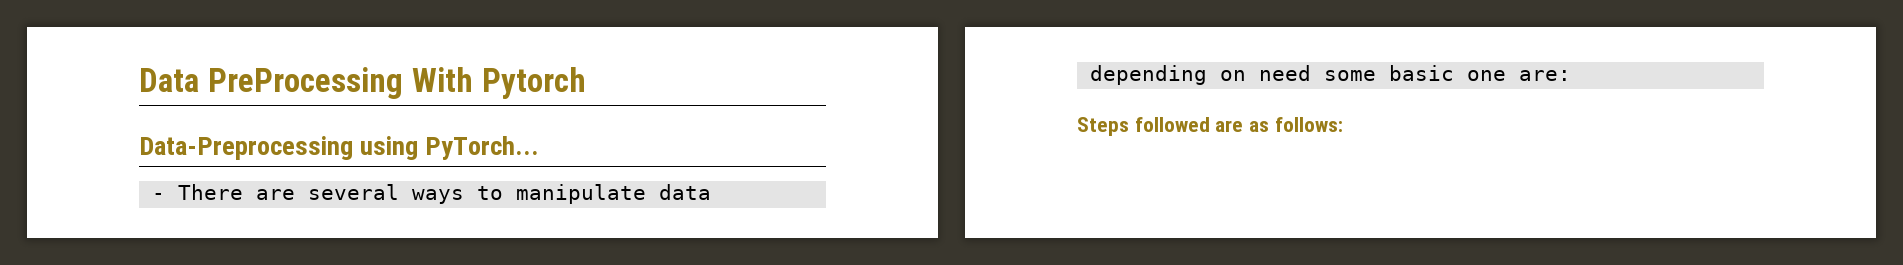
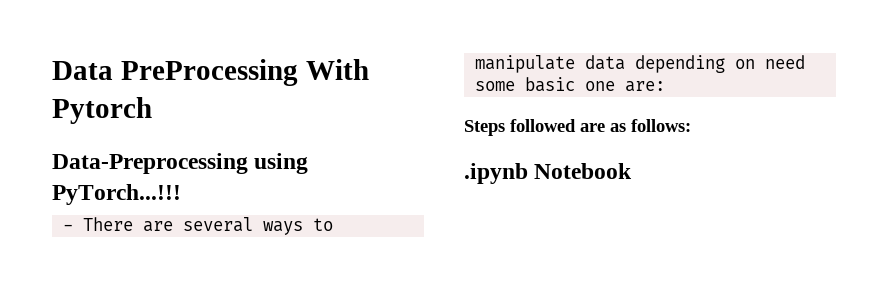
[425,136,540,160] PyTorch... -> [52,184,181,205] PyTorch...!!!
(1343, 124) none -> [464,163,633,184] // .ipynb Notebook

